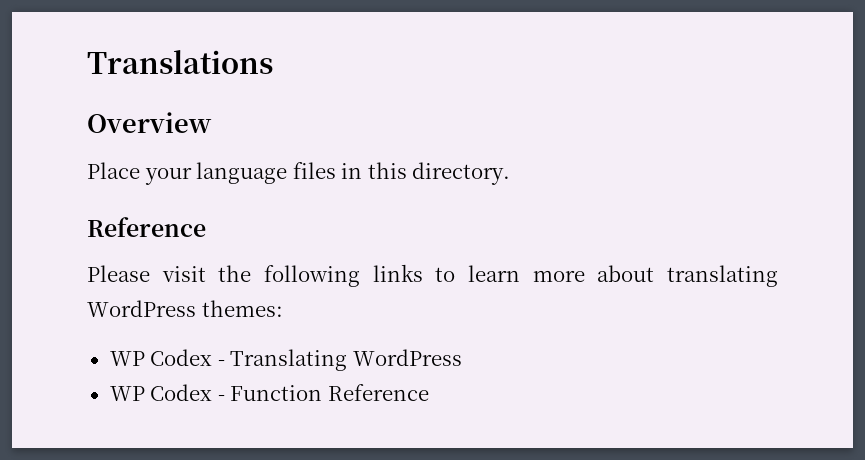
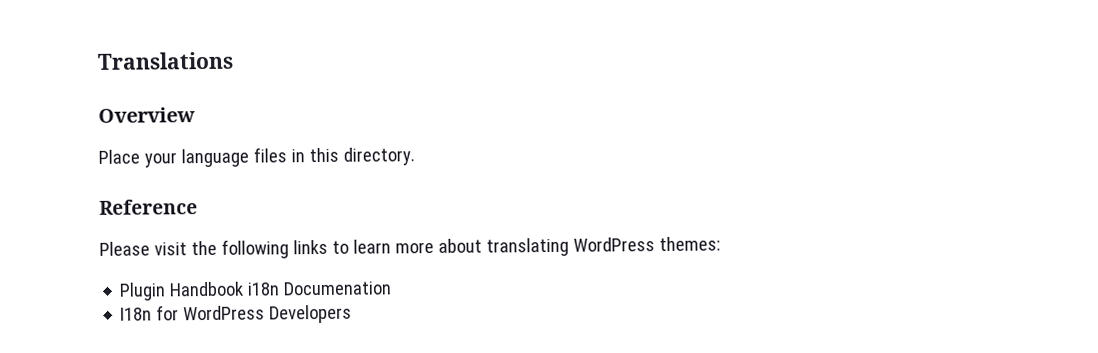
[109,349,462,371] [109,384,429,401] WP Codex - Translating WordPress // WP Codex - Function Reference -> [119,281,393,301] [120,304,353,324] Plugin Handbook i18n Documenation // I18n for WordPress Developers

